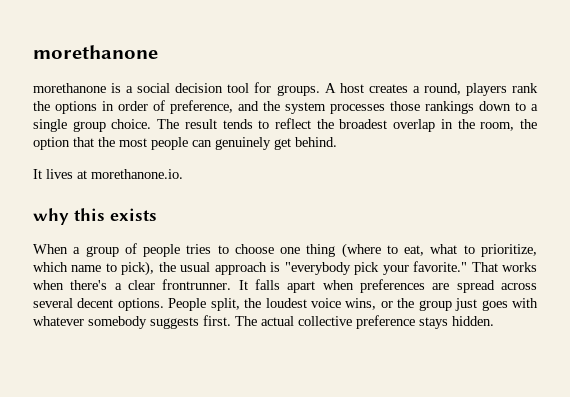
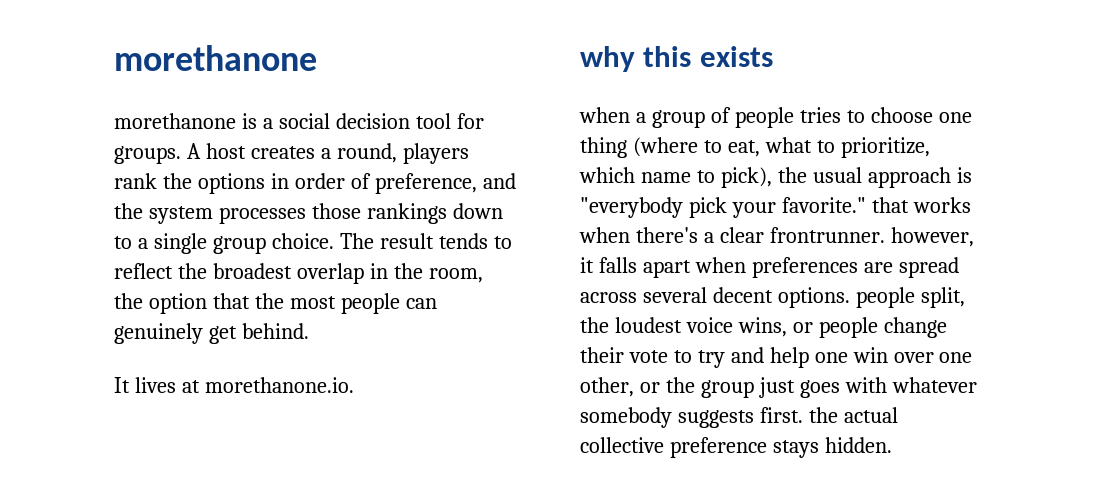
[33,244,68,254] When -> [579,107,630,123] when
[471,262,498,272] That -> [871,197,909,213] that
[238,280,248,290] It -> [890,227,974,247] [580,257,594,273] however, it
[168,298,207,311] People -> [855,287,915,308] people
(393, 304) none -> [818,317,947,338] [580,347,973,368] [580,377,660,397] people change their vote to try and help one win over one other, or
[235,316,257,326] The -> [808,407,838,423] the

